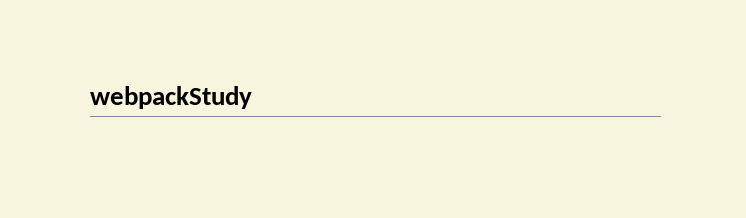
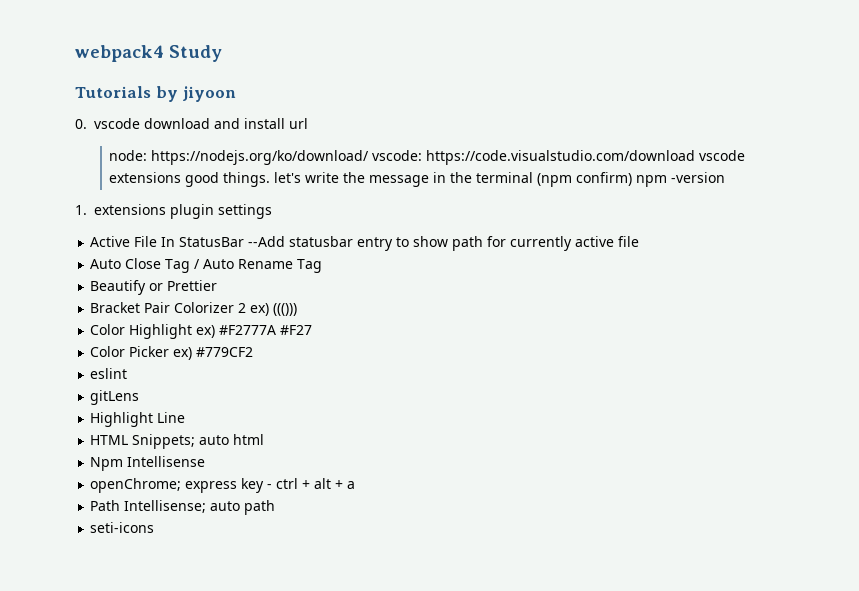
[90,86,252,109] webpackStudy -> [75,45,222,62] [75,86,237,102] [75,118,308,129] [109,150,746,165] [109,172,726,187] [75,204,272,219] [90,236,640,251] [90,258,323,273] [90,280,218,295] [90,302,298,316] [90,324,313,339] [90,346,254,360] [90,368,128,379] [90,390,140,405] [90,412,186,427] [90,434,265,449] [90,456,206,471] [90,478,356,493] [90,500,276,515] [90,522,155,533] webpack4 Study // Tutorials by jiyoon // 0. vscode download and install url // node: https://nodejs.org/ko/download/ vscode: https://code.visualstudio.com/download vscode extensions good things. let's write the message in the terminal (npm confirm) npm -version // 1. extensions plugin settings // Active File In StatusBar --Add statusbar entry to show path for currently active file // Auto Close Tag / Auto Rename Tag // Beautify or Prettier // Bracket Pair Colorizer 2 ex) ((())) // Color Highlight ex) #F2777A #F27 // Color Picker ex) #779CF2 // eslint // gitLens // Highlight Line // HTML Snippets; auto html // Npm Intellisense // openChrome; express key - ctrl + alt + a // Path Intellisense; auto path // seti-icons

